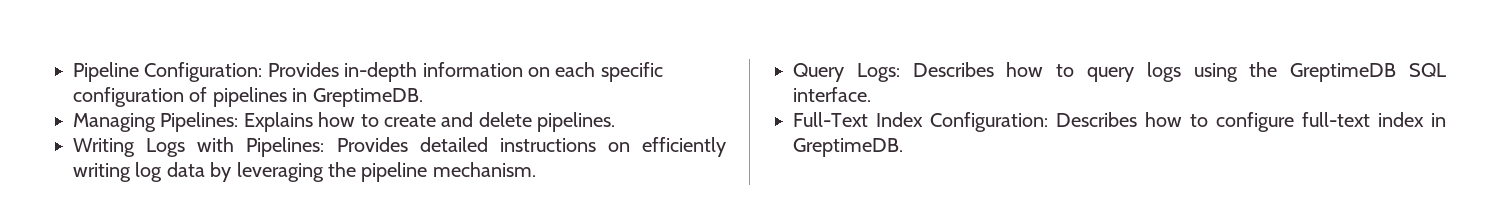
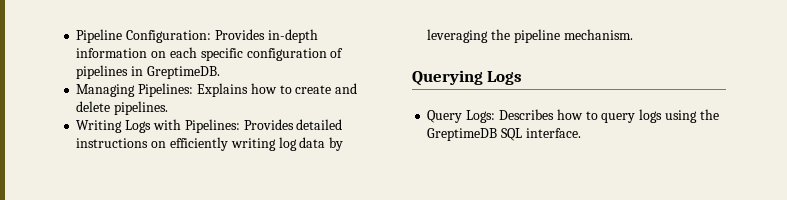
(536, 169) none -> [412,70,523,86] // Querying Logs
[793,112,1446,132] [793,138,903,157] // Full-Text Index Configuration: Describes how to configure full-text index in GreptimeDB. -> (581, 133) none

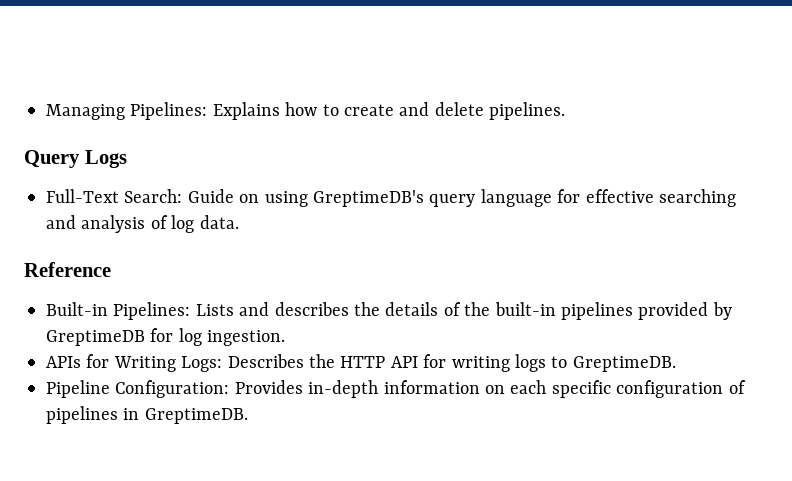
(76, 36) none -> [46,102,566,120] [24,150,127,168] [46,189,736,207] [46,215,239,233] [24,262,111,277] [46,302,732,320] [46,328,286,346] [46,354,676,372] Managing Pipelines: Explains how to create and delete pipelines. // Query Logs // Full-Text Search: Guide on using GreptimeDB's query language for effective searching and analysis of log data. // Reference // Built-in Pipelines: Lists and describes the details of the built-in pipelines provided by GreptimeDB for log ingestion. // APIs for Writing Logs: Describes the HTTP API for writing logs to GreptimeDB. //
[76,83,358,97] [76,101,169,115] [76,119,343,133] [76,137,344,151] [427,29,633,43] [412,70,523,86] [427,109,719,123] [427,128,581,141] // Managing Pipelines: Explains how to create and delete pipelines. // Writing Logs with Pipelines: Provides detailed instructions on efficiently writing log data by leveraging the pipeline mechanism. // Querying Logs // Query Logs: Describes how to query logs using the GreptimeDB SQL interface. -> (248, 416) none

